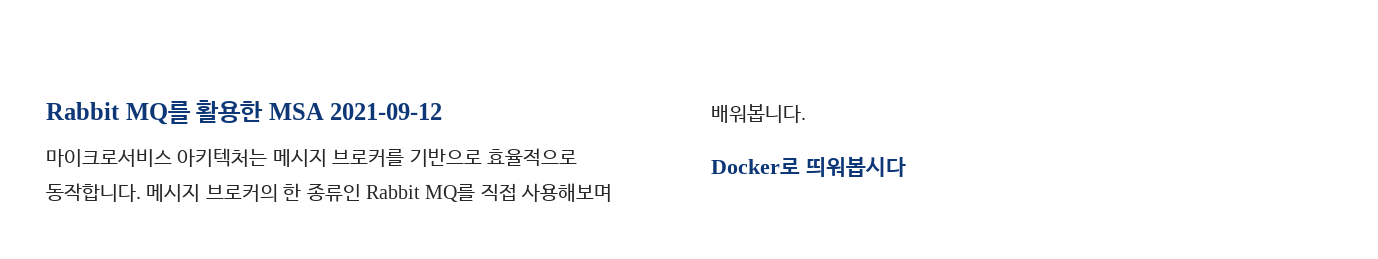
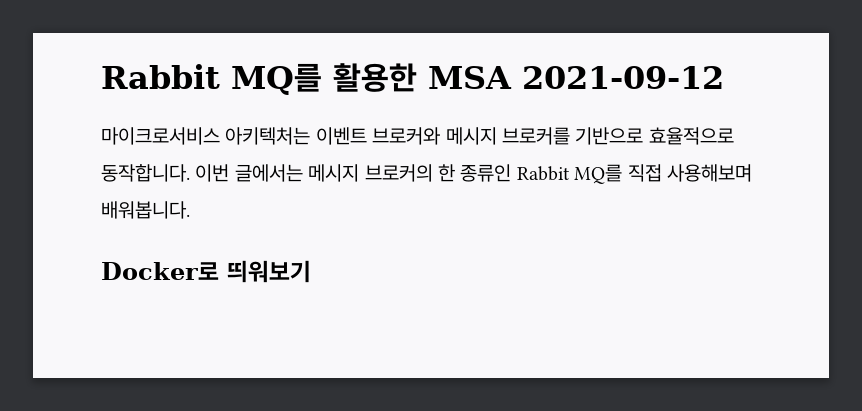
(268, 157) none -> [315,127,441,145] 이벤트 브로커와
(141, 192) none -> [195,164,303,182] 이번 글에서는
[806,156,906,177] 띄워봅시다 -> [227,260,311,283] 띄워보기

